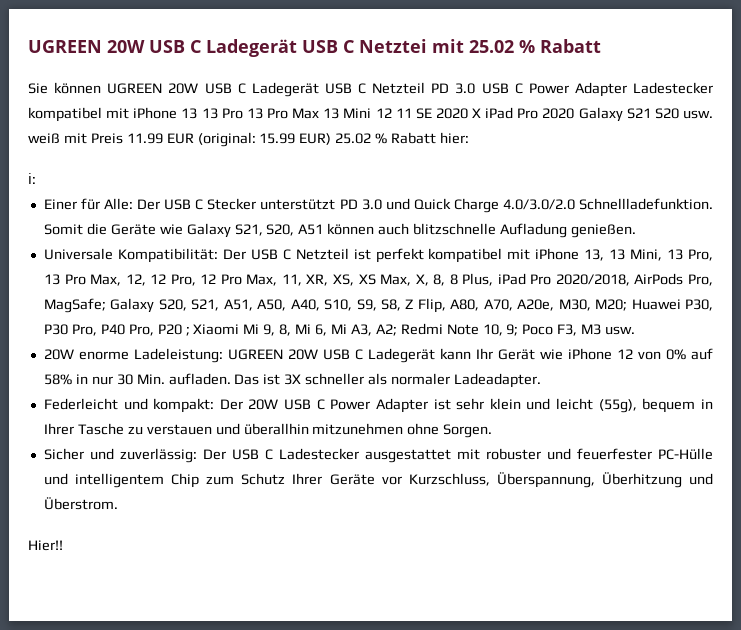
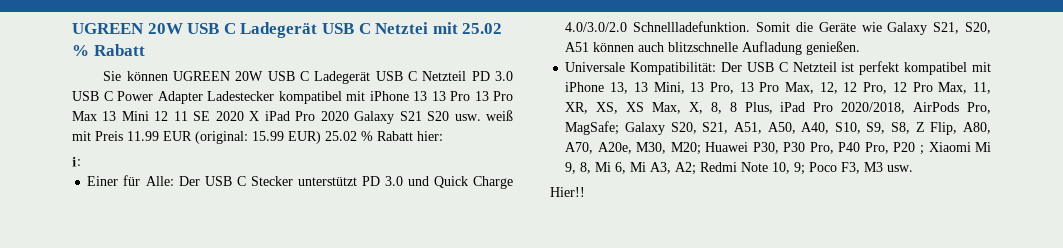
[43,348,713,363] [43,373,541,388] [43,398,713,413] [43,423,493,438] [43,448,713,463] [43,472,713,488] [43,497,118,510] // 20W enorme Ladeleistung: UGREEN 20W USB C Ladegerät kann Ihr Gerät wie iPhone 12 von 0% auf 58% in nur 30 Min. aufladen. Das ist 3X schneller als normaler Ladeadapter. // Federleicht und kompakt: Der 20W USB C Power Adapter ist sehr klein und leicht (55g), bequem in Ihrer Tasche zu verstauen und überallhin mitzunehmen ohne Sorgen. // Sicher und zuverlässig: Der USB C Ladestecker ausgestattet mit robuster und feuerfester PC-Hülle und intelligentem Chip zum Schutz Ihrer Geräte vor Kurzschluss, Überspannung, Überhitzung und Überstrom. -> (914, 168) none

